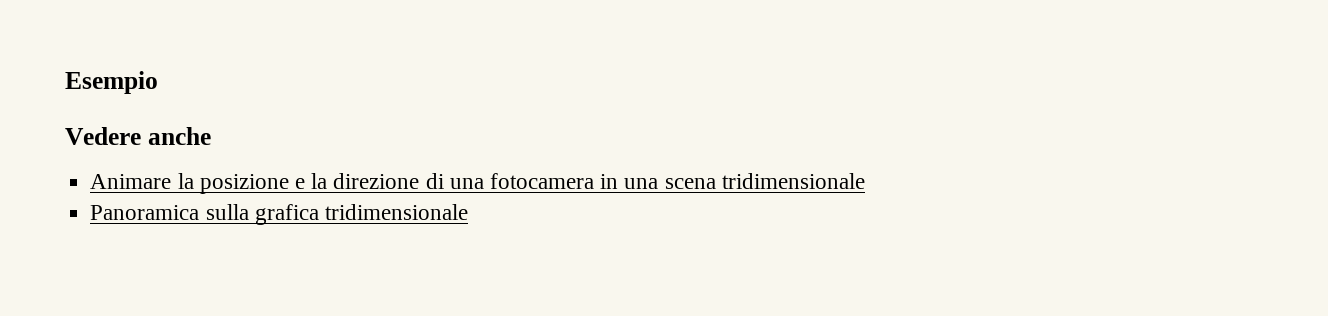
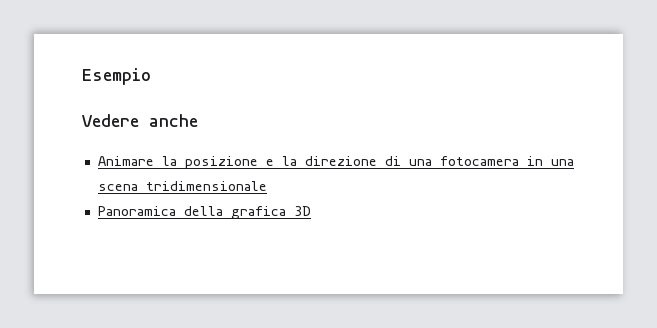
[205,204,468,225] sulla grafica tridimensionale -> [183,206,311,219] della grafica 3D

